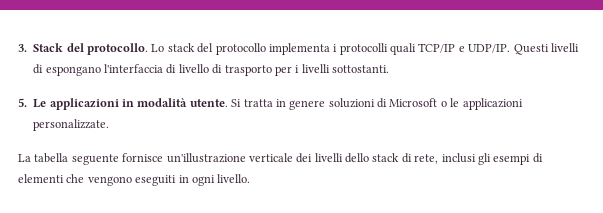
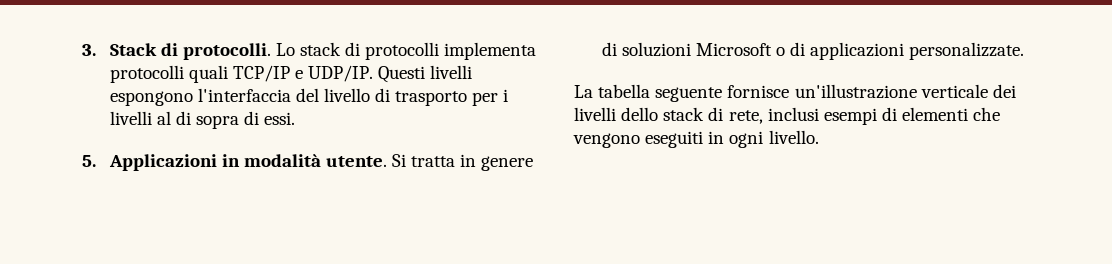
[66,43,338,55] del protocollo. Lo stack del protocollo implementa i -> [160,42,537,60] di protocolli. Lo stack di protocolli implementa
[33,64,177,76] di espongano l'interfaccia di -> [109,88,319,106] espongono l'interfaccia del
[332,65,389,73] sottostanti. -> [156,111,296,129] al di sopra di essi.
[33,98,119,110] Le applicazioni -> [108,154,217,171] Applicazioni
[328,98,387,108] soluzioni di -> [601,42,691,57] di soluzioni
[450,98,460,107] le -> [790,42,806,56] di
[477,153,491,165] gli -> (819, 114) none

